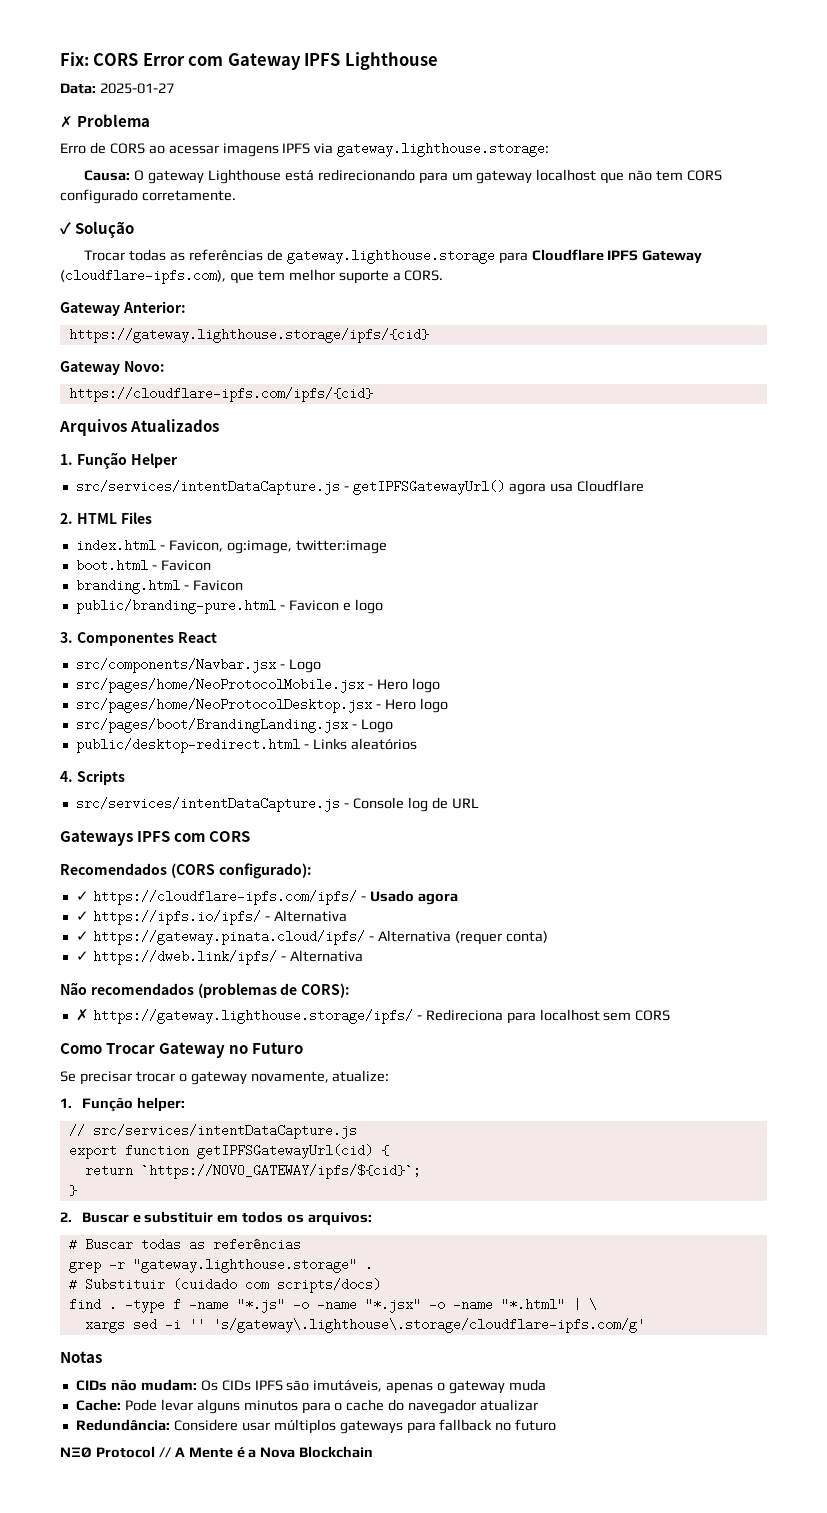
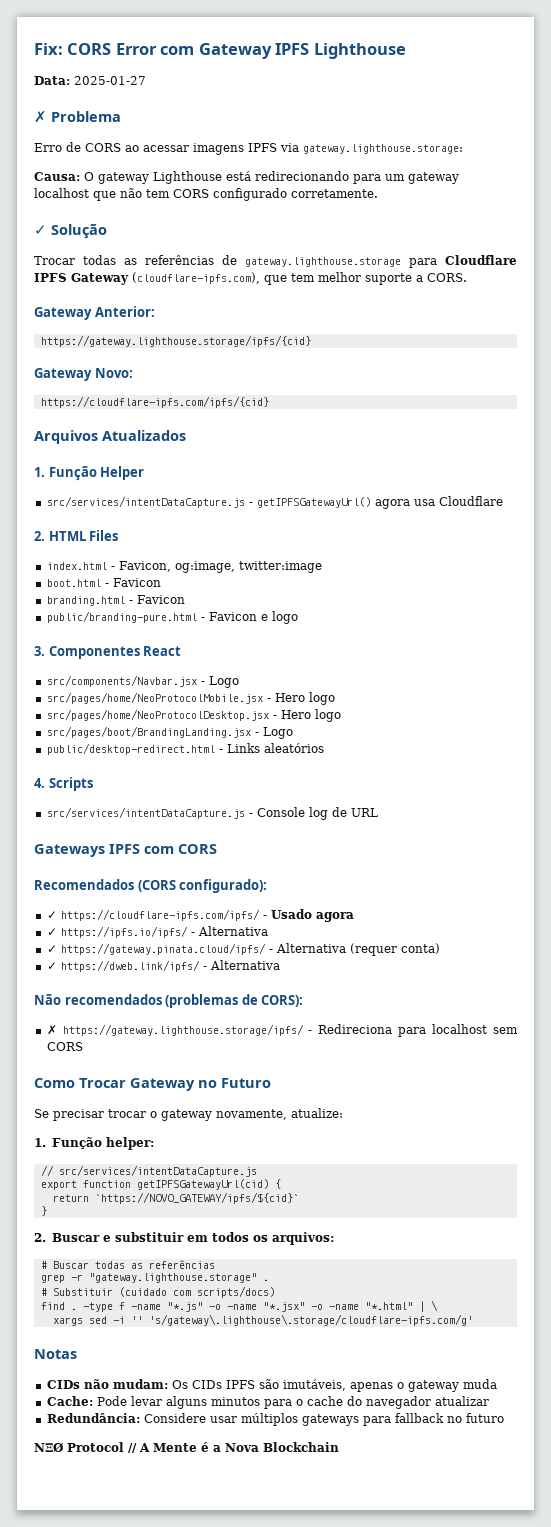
[140,1164,421,1179] `https://NOVO_GATEWAY/ipfs/${cid}`; -> [94,1192,299,1204] `https://NOVO_GATEWAY/ipfs/${cid}`

